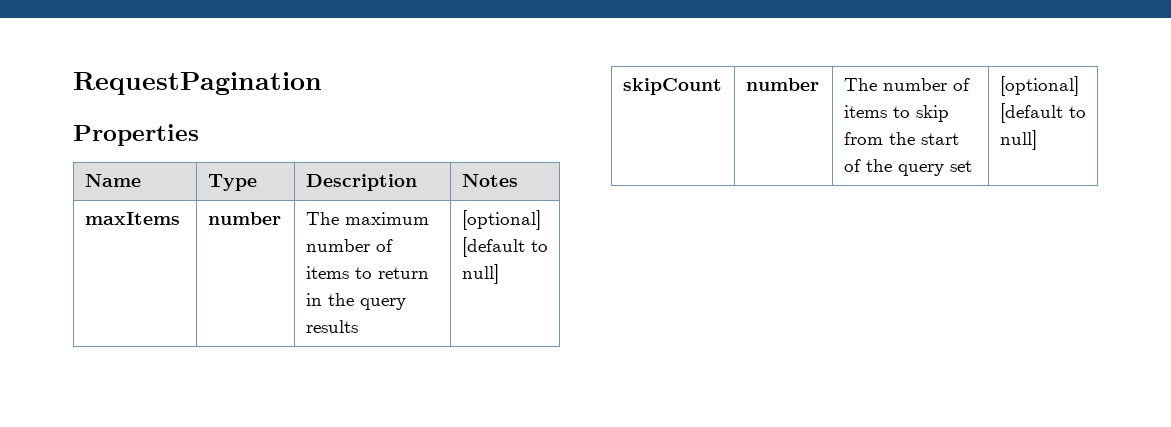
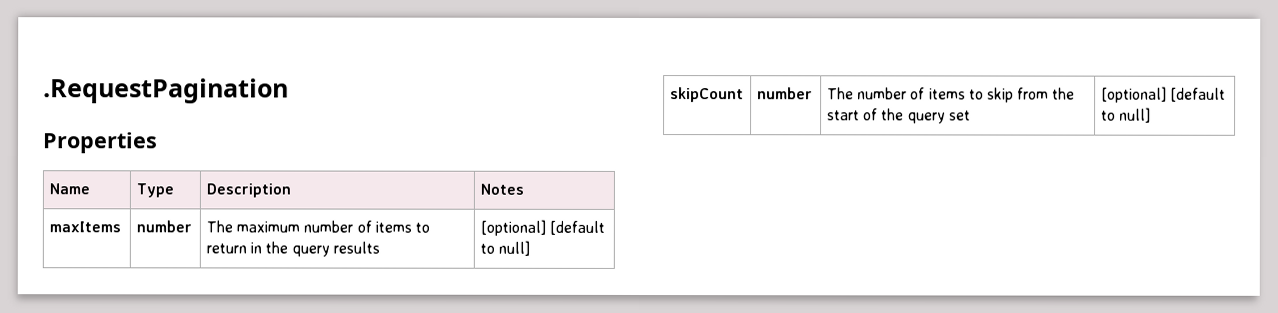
[73,72,322,95] RequestPagination -> [43,78,289,104] .RequestPagination

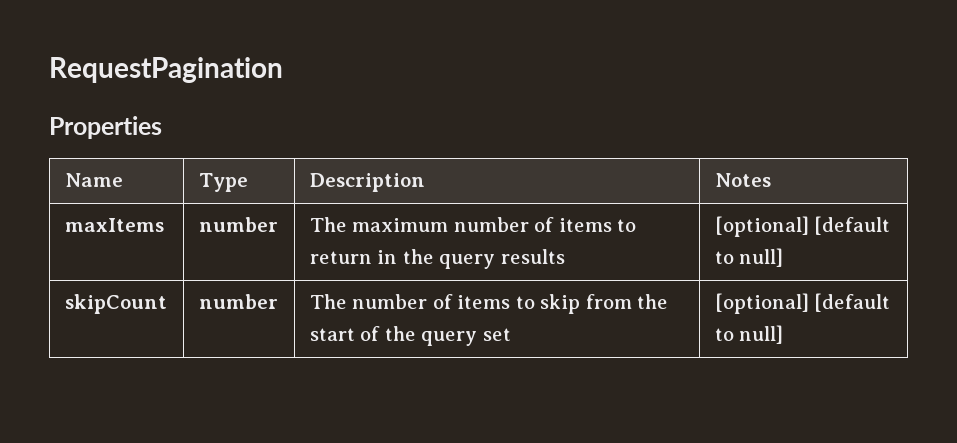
[43,78,289,104] .RequestPagination -> [49,57,283,83] RequestPagination

